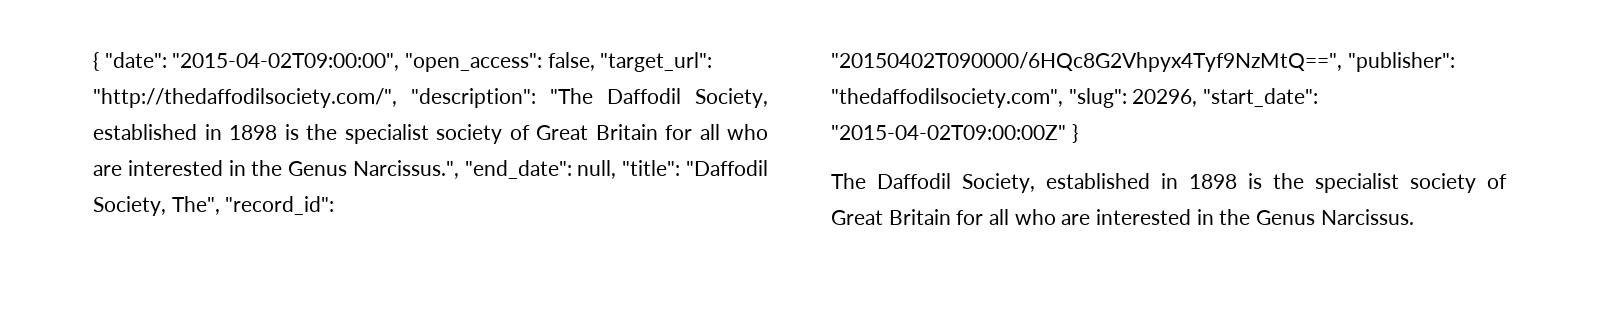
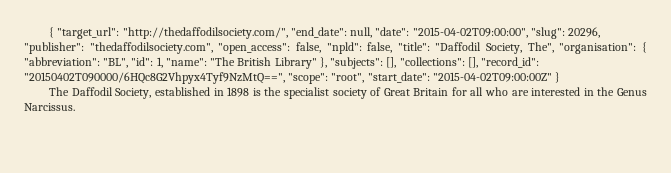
[93,52,713,72] [93,88,768,108] [93,124,768,144] [93,160,768,179] [93,196,335,216] [831,52,1455,72] [831,88,1198,108] { "date": "2015-04-02T09:00:00", "open_access": false, "target_url": "http://thedaffodilsociety.com/", "description": "The Daffodil Society, established in 1898 is the specialist society of Great Britain for all who are interested in the Genus Narcissus.", "end_date": null, "title": "Daffodil Society, The", "record_id": "20150402T090000/6HQc8G2Vhpyx4Tyf9NzMtQ==", "publisher": "thedaffodilsociety.com", "slug": 20296, -> [49,27,601,39] [24,42,647,54] [24,57,540,69] [24,72,365,84] { "target_url": "http://thedaffodilsociety.com/", "end_date": null, "date": "2015-04-02T09:00:00", "slug": 20296, "publisher": "thedaffodilsociety.com", "open_access": false, "npld": false, "title": "Daffodil Society, The", "organisation": { "abbreviation": "BL", "id": 1, "name": "The British Library" }, "subjects": [], "collections": [], "record_id": "20150402T090000/6HQc8G2Vhpyx4Tyf9NzMtQ==", "scope": "root",

